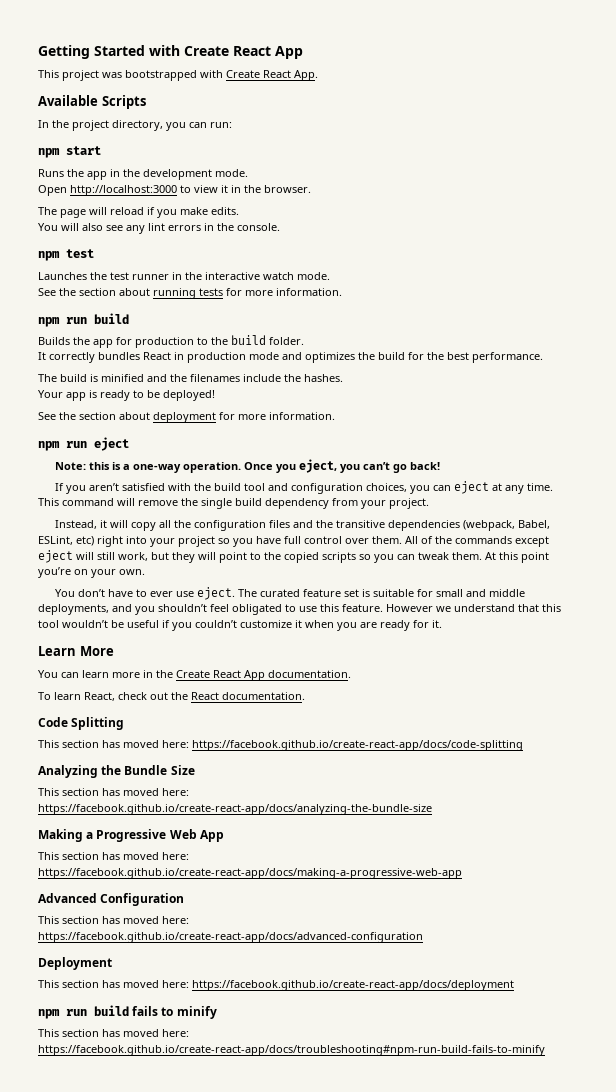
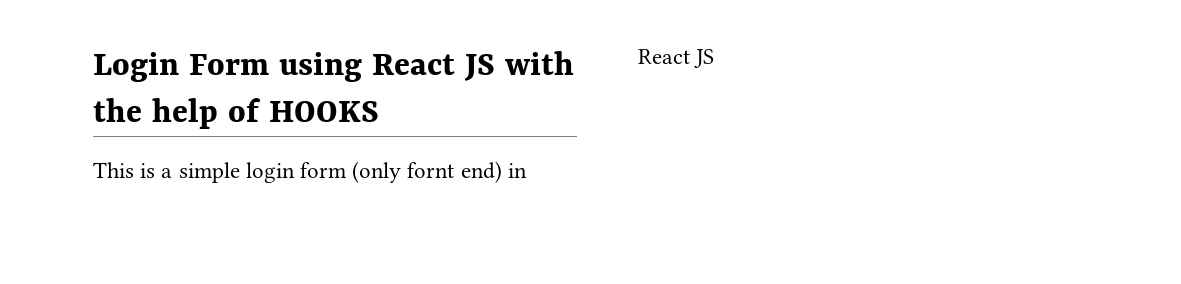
[38,45,303,59] [38,70,318,81] [38,95,146,109] [38,120,232,131] [38,146,101,158] [38,169,248,180] [38,185,311,196] [38,207,239,218] [38,223,280,234] [38,249,94,261] [38,272,330,280] [38,288,342,299] [38,313,129,327] [38,335,304,348] [38,352,543,363] [38,374,343,382] [38,390,215,401] [38,412,335,423] [38,437,129,451] [54,459,440,473] [54,481,553,494] [38,498,429,509] [54,520,550,531] [38,536,549,547] [38,550,549,563] [38,567,145,578] [54,587,525,600] [38,604,561,615] [38,620,442,631] [38,646,114,656] [38,670,351,681] [38,692,305,701] [38,717,125,730] [38,740,523,751] [38,765,195,778] [38,788,189,796] [38,804,432,815] [38,829,224,842] [38,852,189,860] [38,868,462,879] [38,893,185,906] [38,916,189,924] [38,932,423,943] [38,957,112,970] [38,980,514,991] [38,1005,217,1019] [38,1029,189,1037] [38,1045,545,1056] Getting Started with Create React App // This project was bootstrapped with Create React App. // Available Scripts // In the project directory, you can run: // npm start // Runs the app in the development mode. // Open http://localhost:3000 to view it in the browser. // The page will reload if you make edits. // You will also see any lint errors in the console. // npm test // Launches the test runner in the interactive watch mode. // See the section about running tests for more information. // npm run build // Builds the app for production to the build folder. // It correctly bundles React in production mode and optimizes the build for the best performance. // The build is minified and the filenames include the hashes. // Your app is ready to be deployed! // See the section about deployment for more information. // npm run eject // Note: this is a one-way operation. Once you eject, you can’t go back! // If you aren’t satisfied with the build tool and configuration choices, you can eject at any time. This command will remove the single build dependency from your project. // Instead, it will copy all the configuration files and the transitive dependencies (webpack, Babel, ESLint, etc) right into your project so you have full control over them. All of the commands except eject will still work, but they will point to the copied scripts so you can tweak them. At this point you’re on your own. // You don’t have to ever use eject. The curated feature set is suitable for small and middle deployments, and you shouldn’t feel obligated to use this feature. However we understand that this tool wouldn’t be useful if you couldn’t customize it when you are ready for it. // Learn More // You can learn more in the Create React App documentation. // To learn React, check out the React documentation. // Code Splitting // This section has moved here: https://facebook.github.io/create-react-app/docs/code-splitting // Analyzing the Bundle Size // This section has moved here: https://facebook.github.io/create-react-app/docs/analyzing-the-bundle-size // Making a Progressive Web App // This section has moved here: https://facebook.github.io/create-react-app/docs/making-a-progressive-web-app // Advanced Configuration // This section has moved here: https://facebook.github.io/create-react-app/docs/advanced-configuration // Deployment // This section has moved here: https://facebook.github.io/create-react-app/docs/deployment // npm run build fails to minify // This section has moved here: https://facebook.github.io/create-react-app/docs/troubleshooting#npm-run-build-fails-to-minify -> [93,51,574,82] [93,98,379,129] [93,161,527,183] [638,49,715,68] Login Form using React JS with the help of HOOKS // This is a simple login form (only fornt end) in React JS

